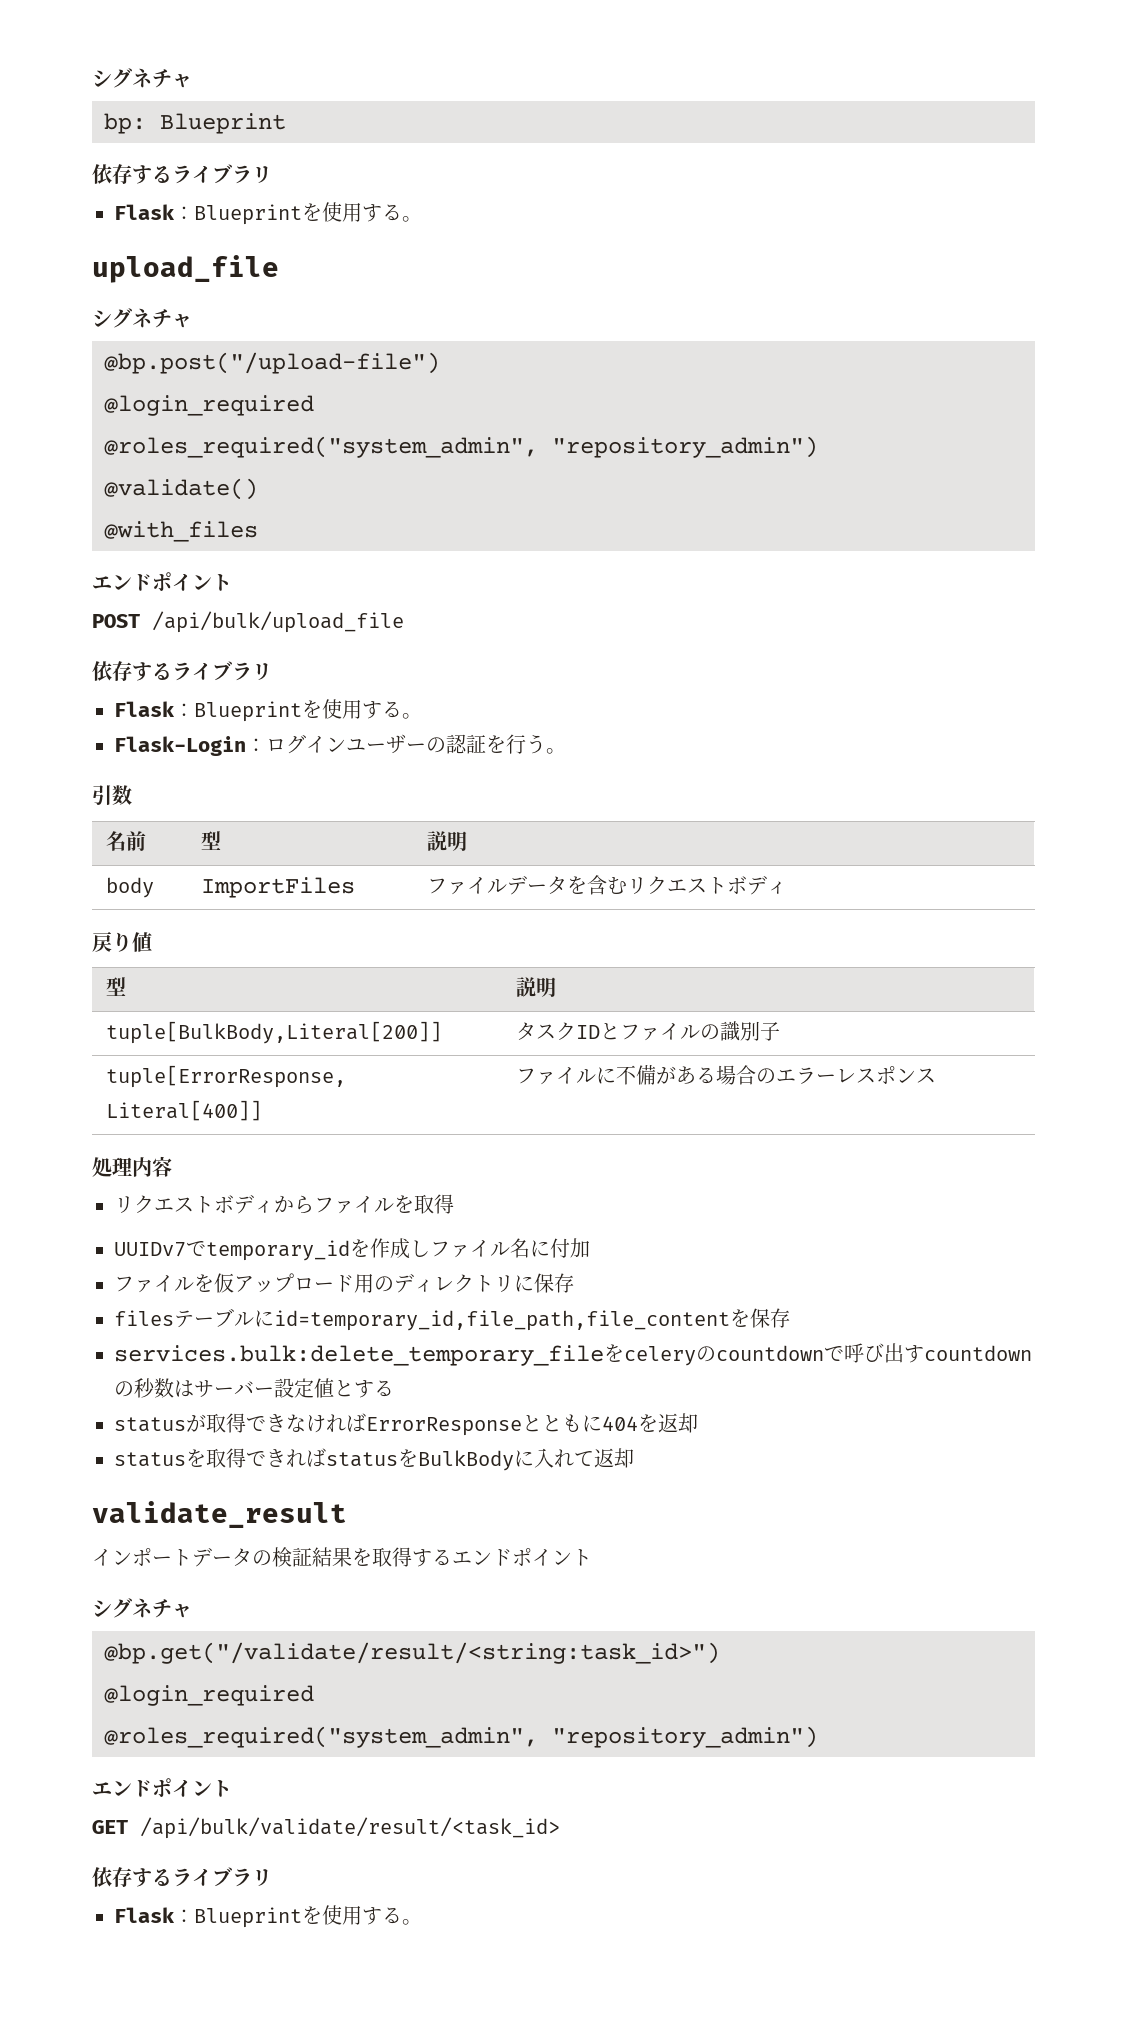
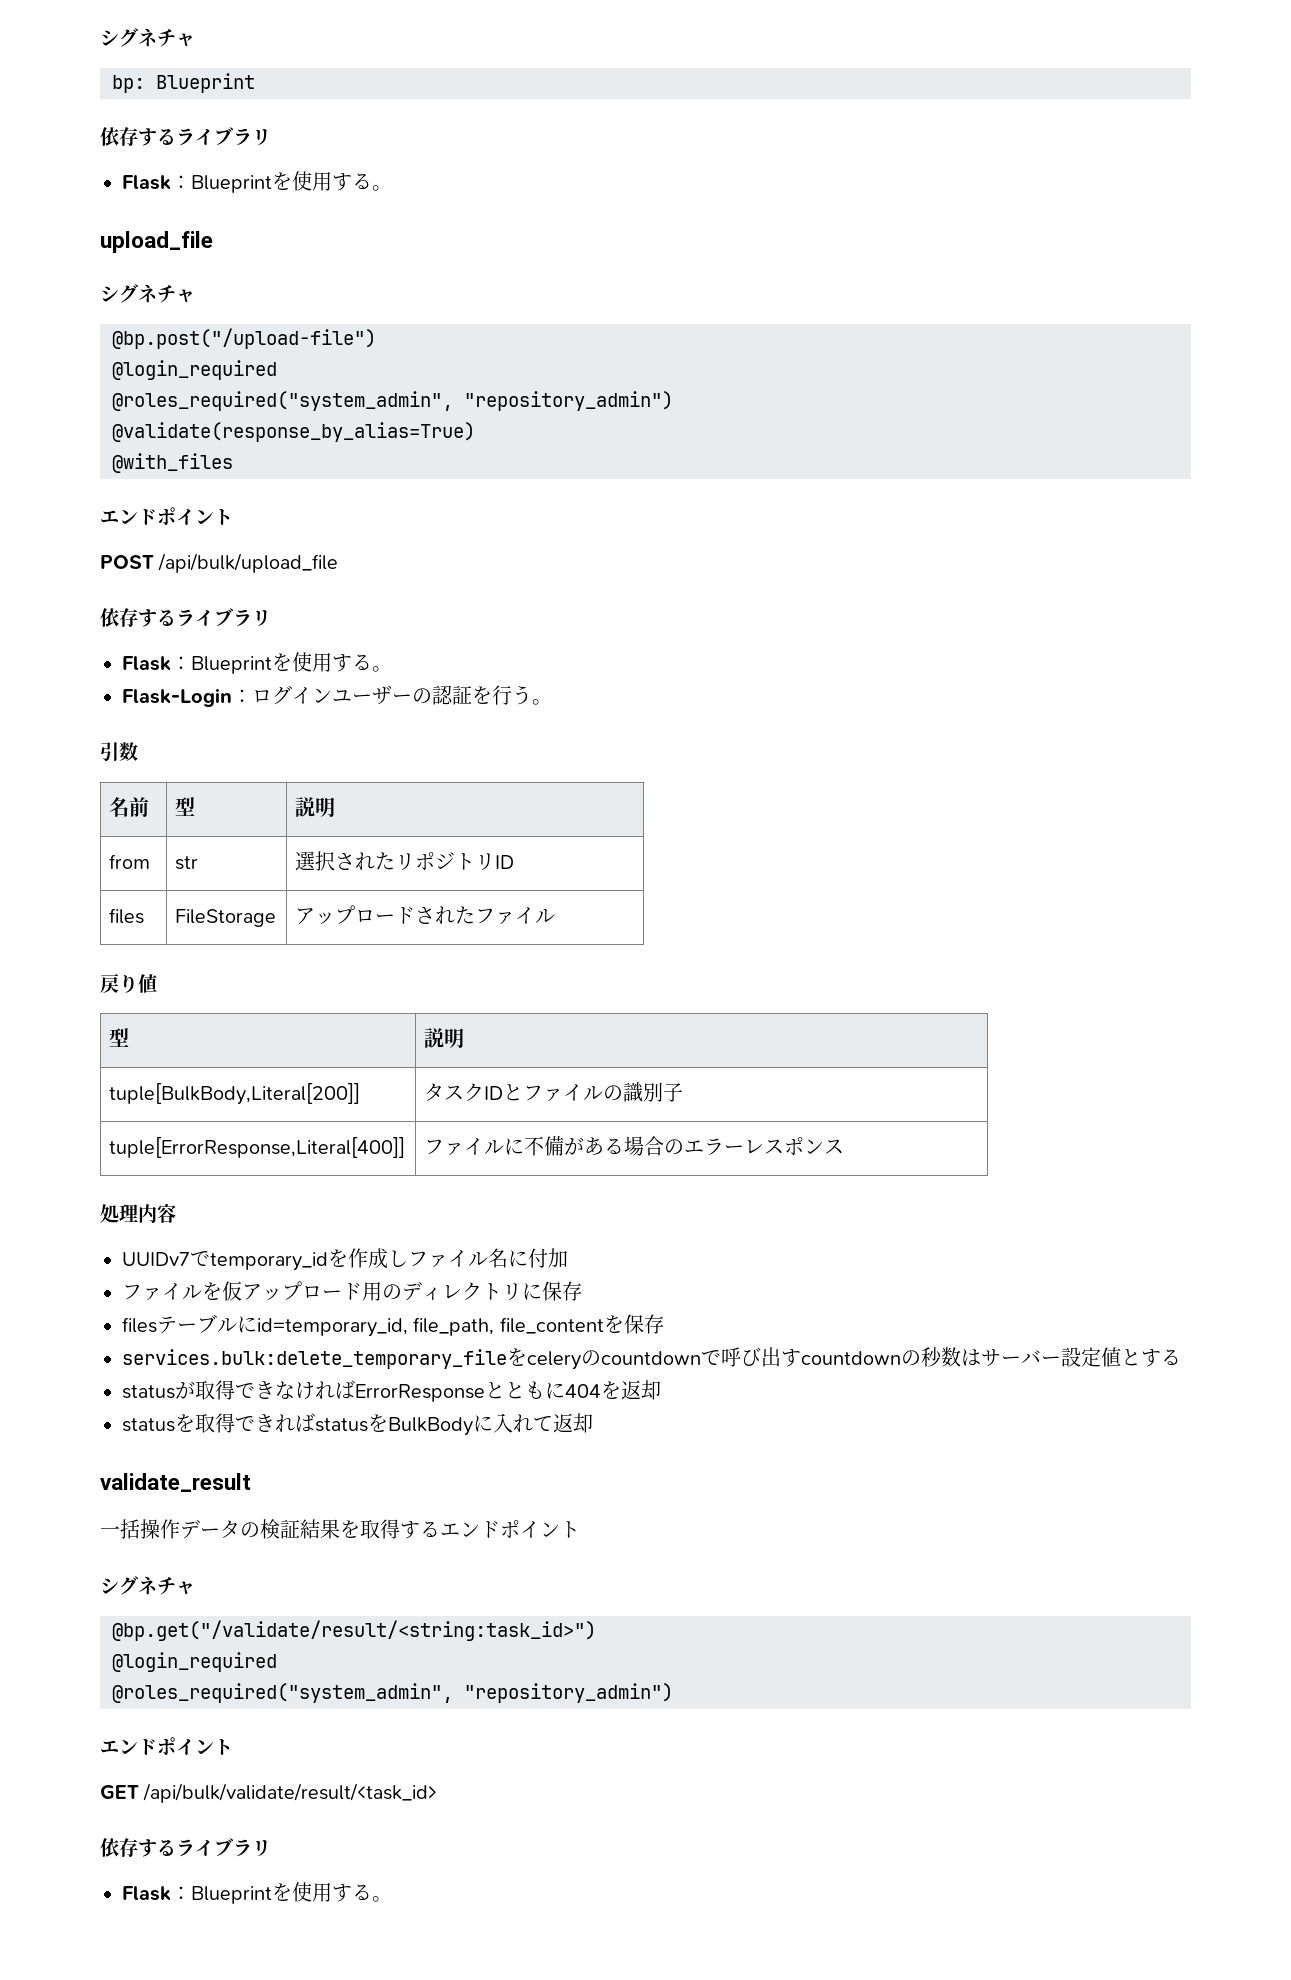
[104,478,258,500] @validate() -> [112,422,475,442] @validate(response_by_alias=True)
[105,877,154,898] [200,877,355,898] [426,875,787,895] body | ImportFiles | ファイルデータを含むリクエストボディ -> [109,854,151,869] [175,856,199,870] [295,851,515,871] [109,908,145,924] [175,909,277,927] [295,905,556,925] from | str | 選択されたリポジトリID // files | FileStorage | アップロードされたファイル
[114,1194,454,1214] // リクエストボディからファイルを取得 -> (176, 1213) none
[274,1310,730,1331] id=temporary_id,file_path,file_content -> [257,1317,604,1337] id=temporary_id, file_path, file_content
[92,1548,192,1566] インポート -> [100,1519,180,1539] 一括操作

